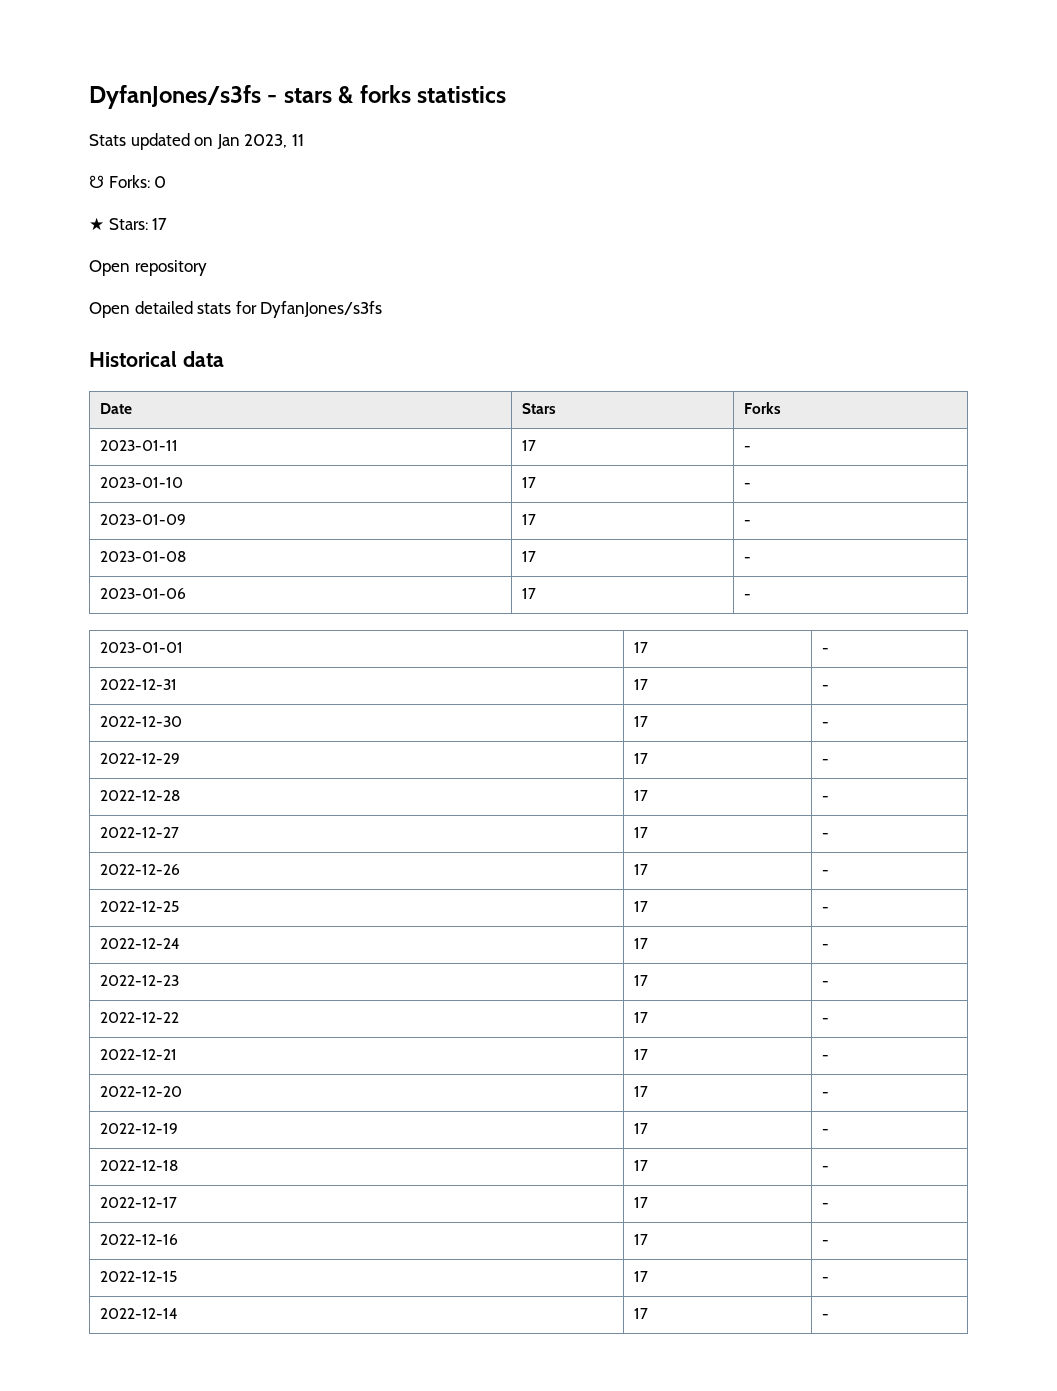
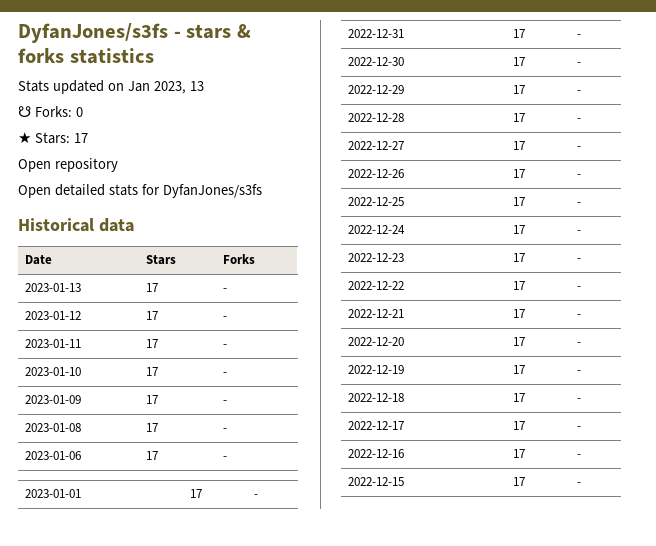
[291,134,304,146] 11 -> [189,81,204,91] 13
(782, 408) none -> [25,283,82,292] [146,283,159,292] [223,288,228,292] [25,311,82,320] [146,311,159,320] [223,316,228,320] // 2023-01-13 | 17 | - // 2023-01-12 | 17 | -
[100,1308,179,1319] [634,1308,649,1319] [822,1314,830,1319] // 2022-12-14 | 17 | - -> (582, 484) none

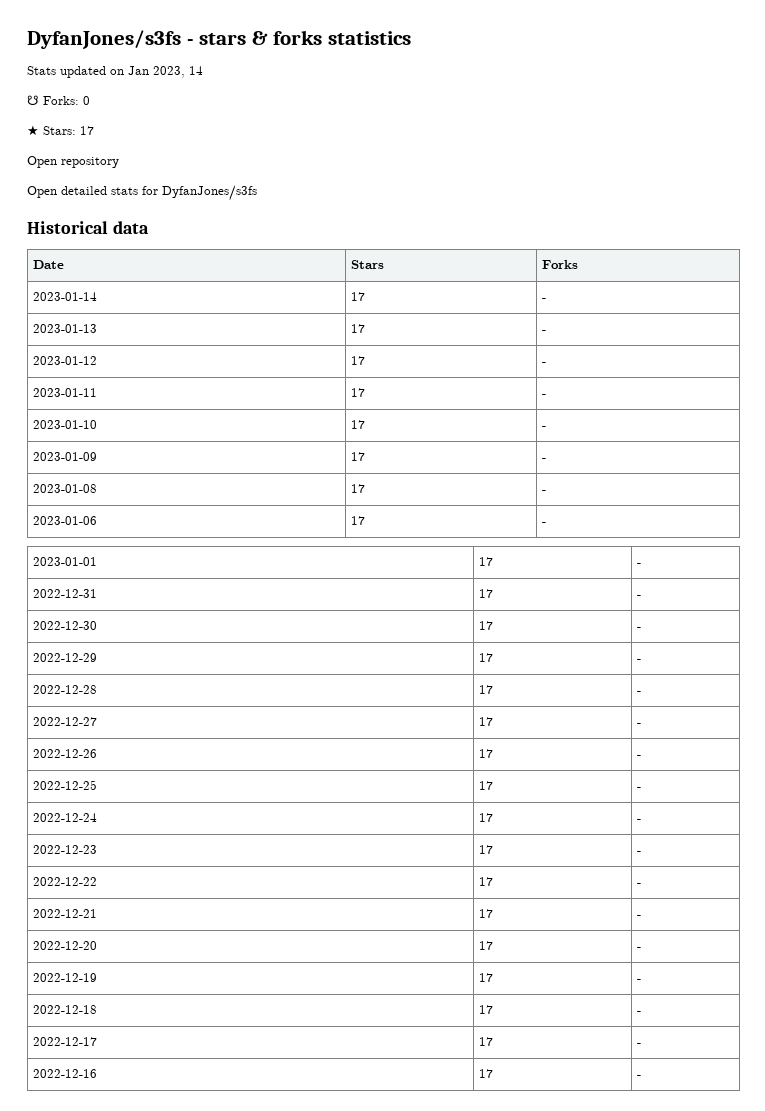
[189,81,204,91] 13 -> [189,66,203,75] 14
(256, 259) none -> [33,292,98,301] [351,292,366,301] [542,298,547,301] // 2023-01-14 | 17 | -
[348,477,405,486] [513,477,526,486] [577,482,582,486] // 2022-12-15 | 17 | - -> (642, 1076) none

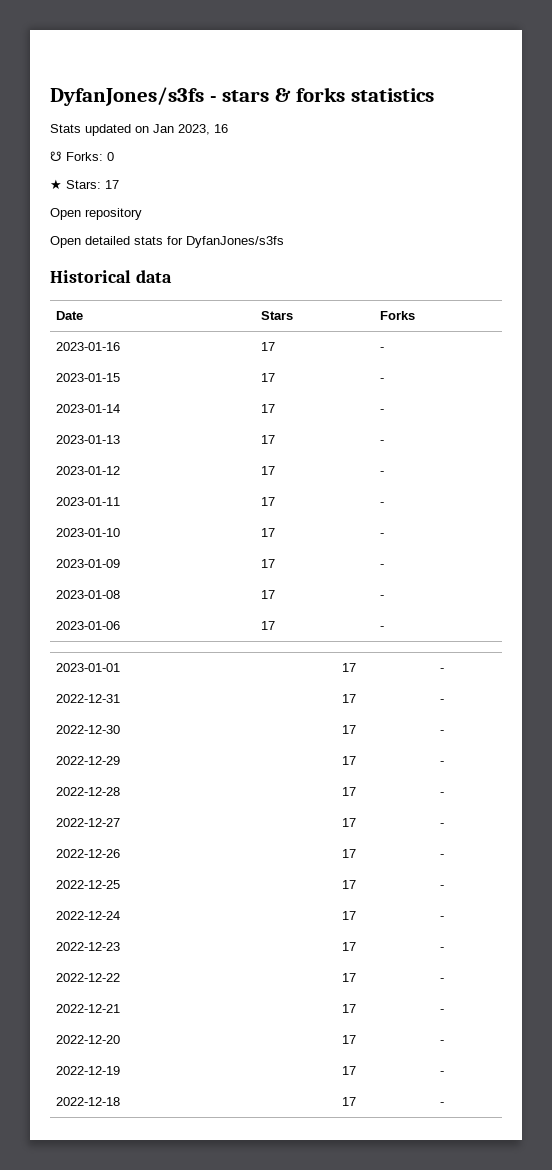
[189,66,203,75] 14 -> [214,124,228,133] 16
(579, 264) none -> [55,342,120,351] [260,342,275,351] [379,347,384,351] [55,373,120,382] [260,373,275,382] [379,378,384,382] // 2023-01-16 | 17 | - // 2023-01-15 | 17 | -
[33,1037,98,1046] [479,1037,494,1046] [637,1043,642,1046] [33,1069,98,1078] [479,1069,494,1078] [637,1075,642,1078] // 2022-12-17 | 17 | - // 2022-12-16 | 17 | - -> (444, 1104) none

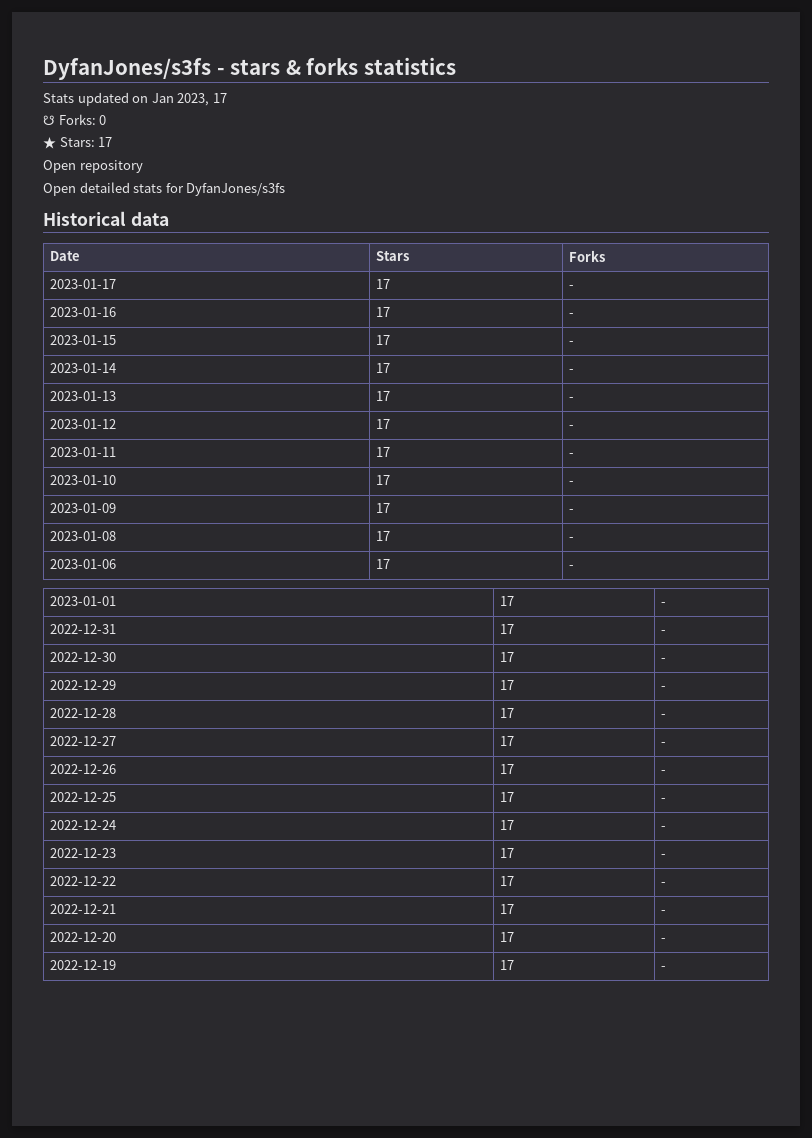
[214,124,228,133] 16 -> [212,93,227,103] 17
(415, 315) none -> [49,279,116,289] [375,279,390,289] [568,285,574,289] // 2023-01-17 | 17 | -
[55,1097,120,1106] [341,1097,356,1106] [439,1102,444,1106] // 2022-12-18 | 17 | - -> (666, 968) none

